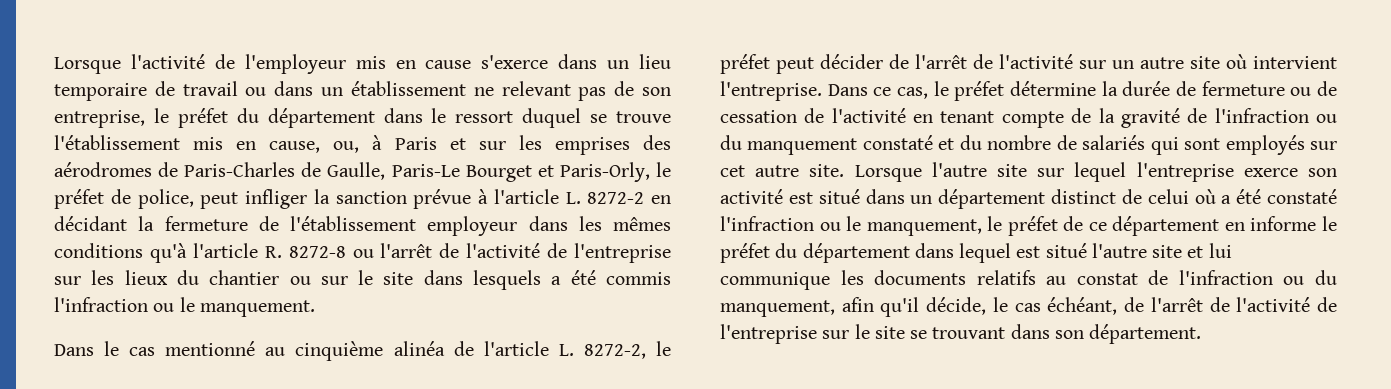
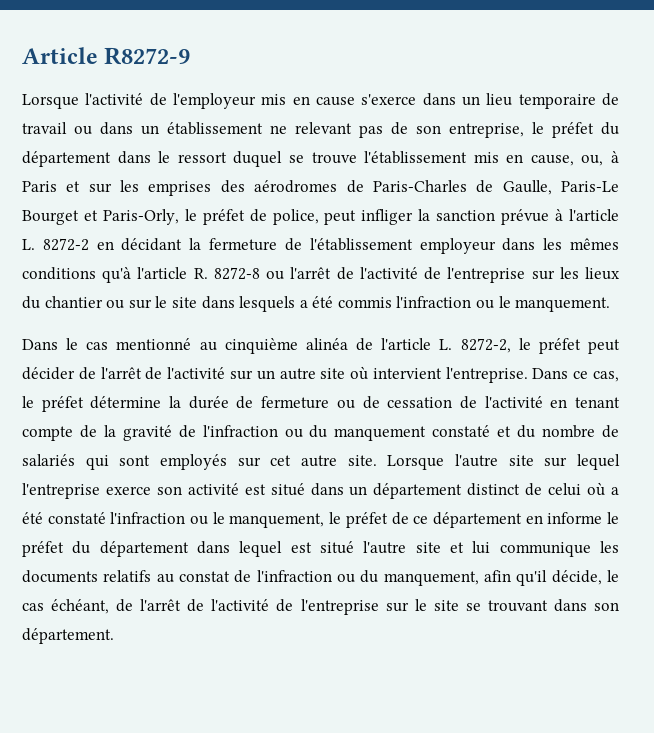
(54, 65) none -> [22,47,191,65] Article R8272-9 //

